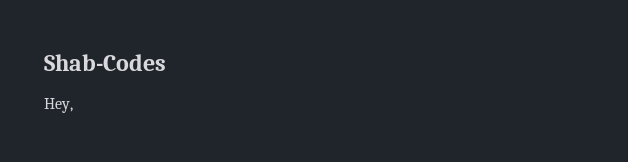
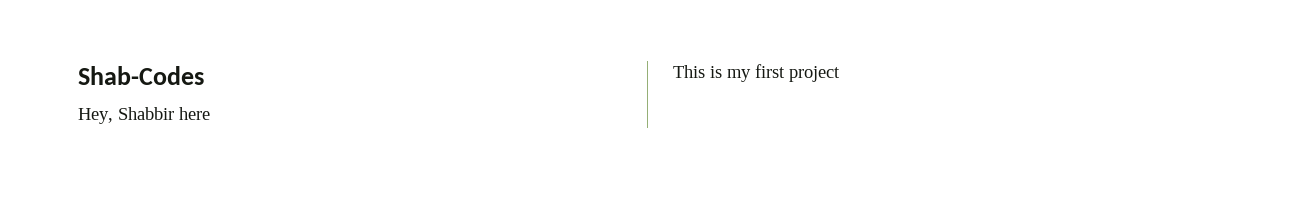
(73, 105) none -> [118,107,210,120] [673,64,840,82] Shabbir here // This is my first project

